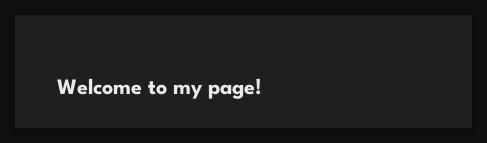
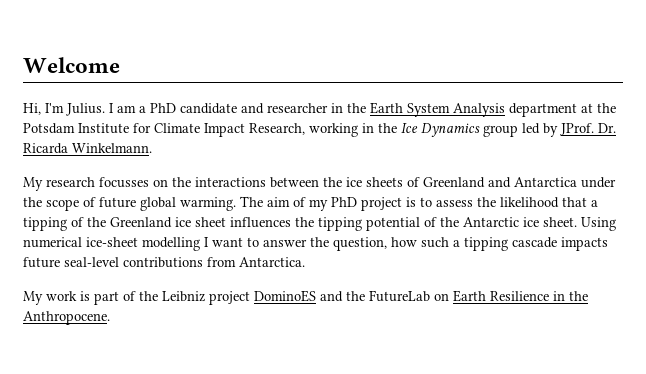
[148,78,262,99] to my page! -> [23,102,616,117] [23,123,616,137] [23,143,152,154] [23,177,616,191] [23,196,598,211] [23,217,616,231] [23,237,608,251] [23,257,305,268] [23,290,588,305] [23,311,110,325] // Hi, I'm Julius. I am a PhD candidate and researcher in the Earth System Analysis department at the Potsdam Institute for Climate Impact Research, working in the Ice Dynamics group led by JProf. Dr. Ricarda Winkelmann. // My research focusses on the interactions between the ice sheets of Greenland and Antarctica under the scope of future global warming. The aim of my PhD project is to assess the likelihood that a tipping of the Greenland ice sheet influences the tipping potential of the Antarctic ice sheet. Using numerical ice-sheet modelling I want to answer the question, how such a tipping cascade impacts future seal-level contributions from Antarctica. // My work is part of the Leibniz project DominoES and the FutureLab on Earth Resilience in the Anthropocene.

